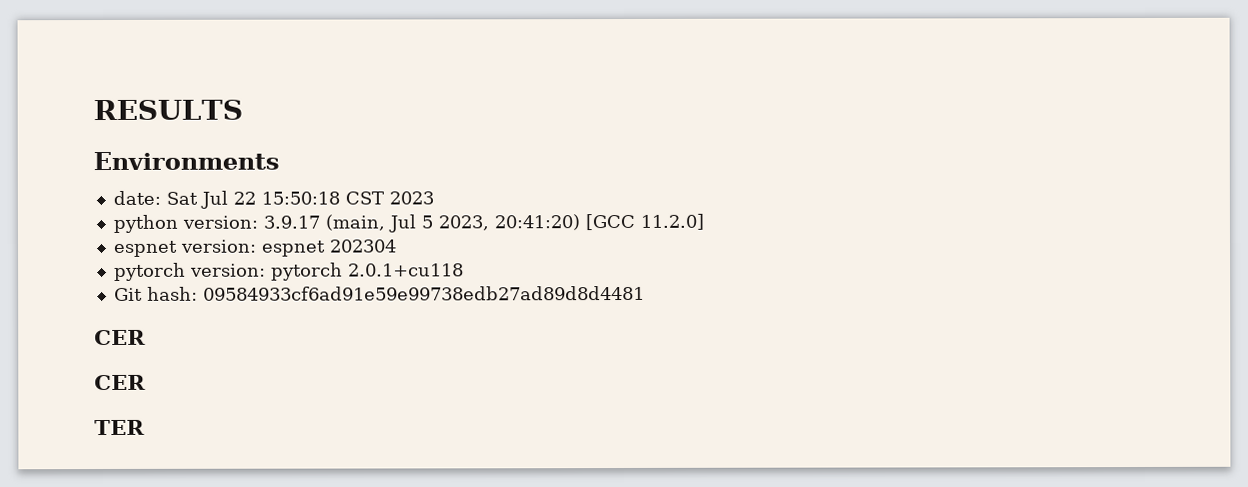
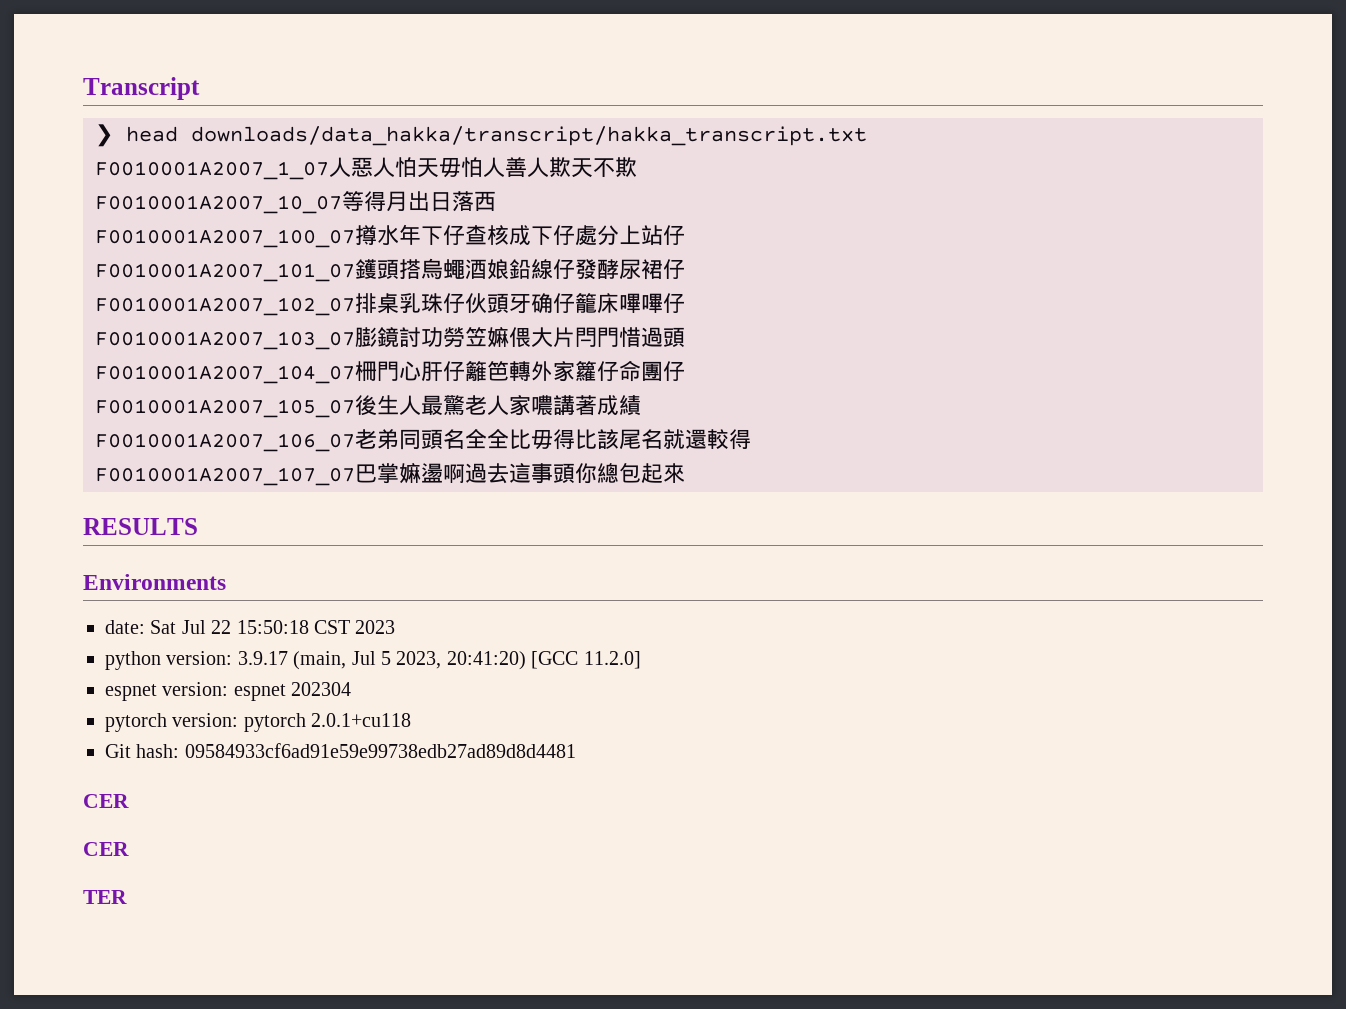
(93, 110) none -> [83,77,200,100] [95,124,867,147] [95,157,637,180] [95,191,496,214] [95,224,685,248] [95,258,685,282] [95,293,685,316] [95,327,685,350] [95,360,685,384] [95,395,641,418] [95,429,751,452] [95,462,685,486] Transcript // ❯ head downloads/data_hakka/transcript/hakka_transcript.txt // F0010001A2007_1_07人惡人怕天毋怕人善人欺天不欺 // F0010001A2007_10_07等得月出日落西 // F0010001A2007_100_07撙水年下仔查核成下仔處分上站仔 // F0010001A2007_101_07鑊頭搭烏蠅酒娘鉛線仔發酵尿裙仔 // F0010001A2007_102_07排桌乳珠仔伙頭牙确仔籠床嗶嗶仔 // F0010001A2007_103_07膨鏡討功勞笠嫲偎大片閂門惜過頭 // F0010001A2007_104_07柵門心肝仔籬笆轉外家籮仔命團仔 // F0010001A2007_105_07後生人最驚老人家噥講著成績 // F0010001A2007_106_07老弟同頭名全全比毋得比該尾名就還較得 // F0010001A2007_107_07巴掌嫲盪啊過去這事頭你總包起來 //

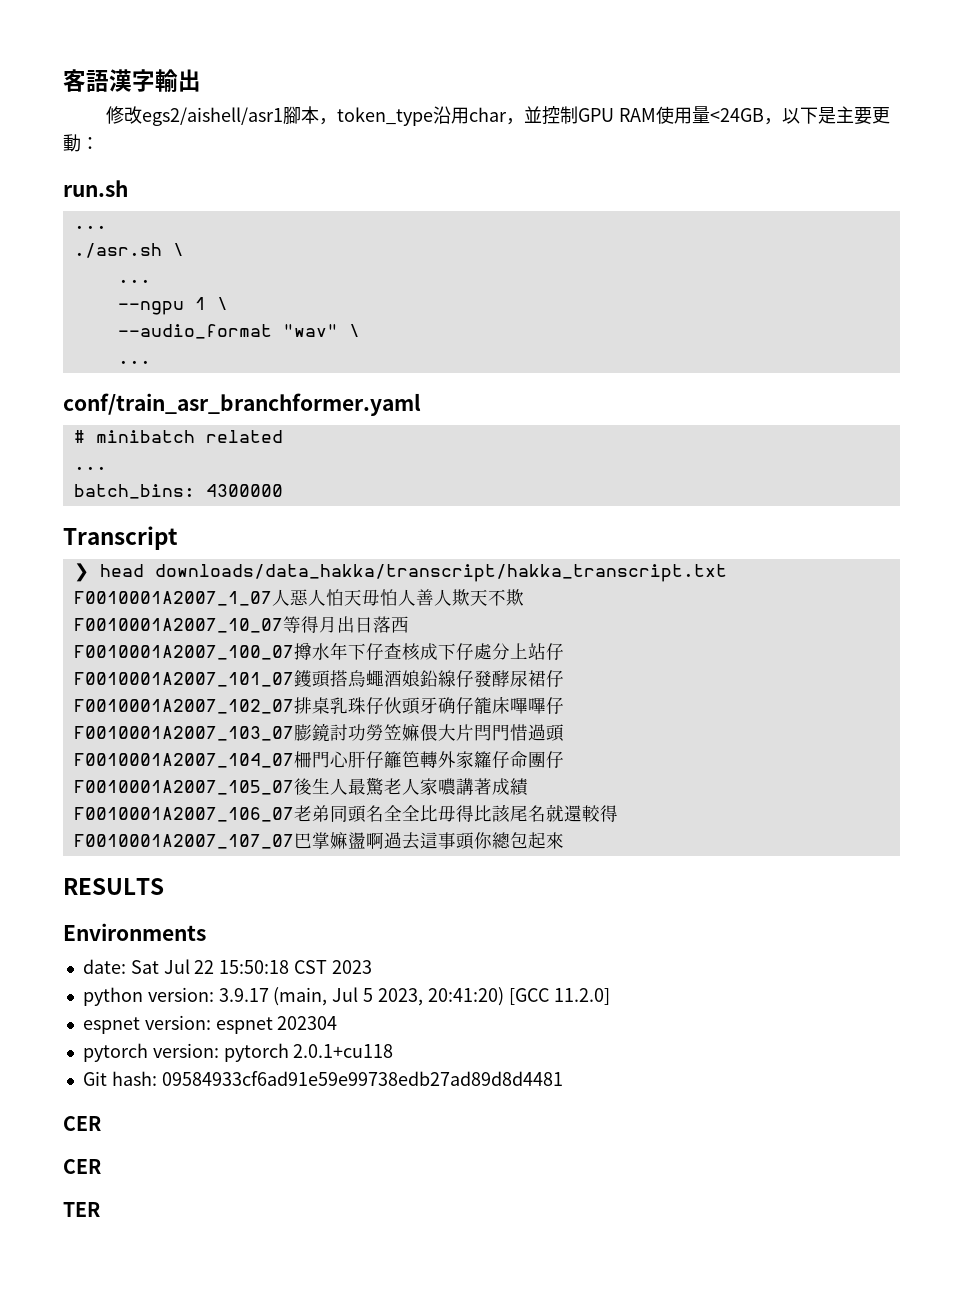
(83, 88) none -> [63,69,201,92] [106,106,890,126] [63,134,99,152] [63,180,128,197] [73,225,107,229] [73,243,184,258] [117,279,151,283] [117,297,228,315] [117,324,360,339] [117,360,151,364] [63,393,421,416] [73,430,283,443] [73,466,107,470] [73,484,283,499] 客語漢字輸出 // 修改egs2/aishell/asr1腳本，token_type沿用char，並控制GPU RAM使用量<24GB，以下是主要更動： // run.sh // ... // ./asr.sh \ // ... // --ngpu 1 \ // --audio_format "wav" \ // ... // conf/train_asr_branchformer.yaml // # minibatch related // ... // batch_bins: 4300000 //

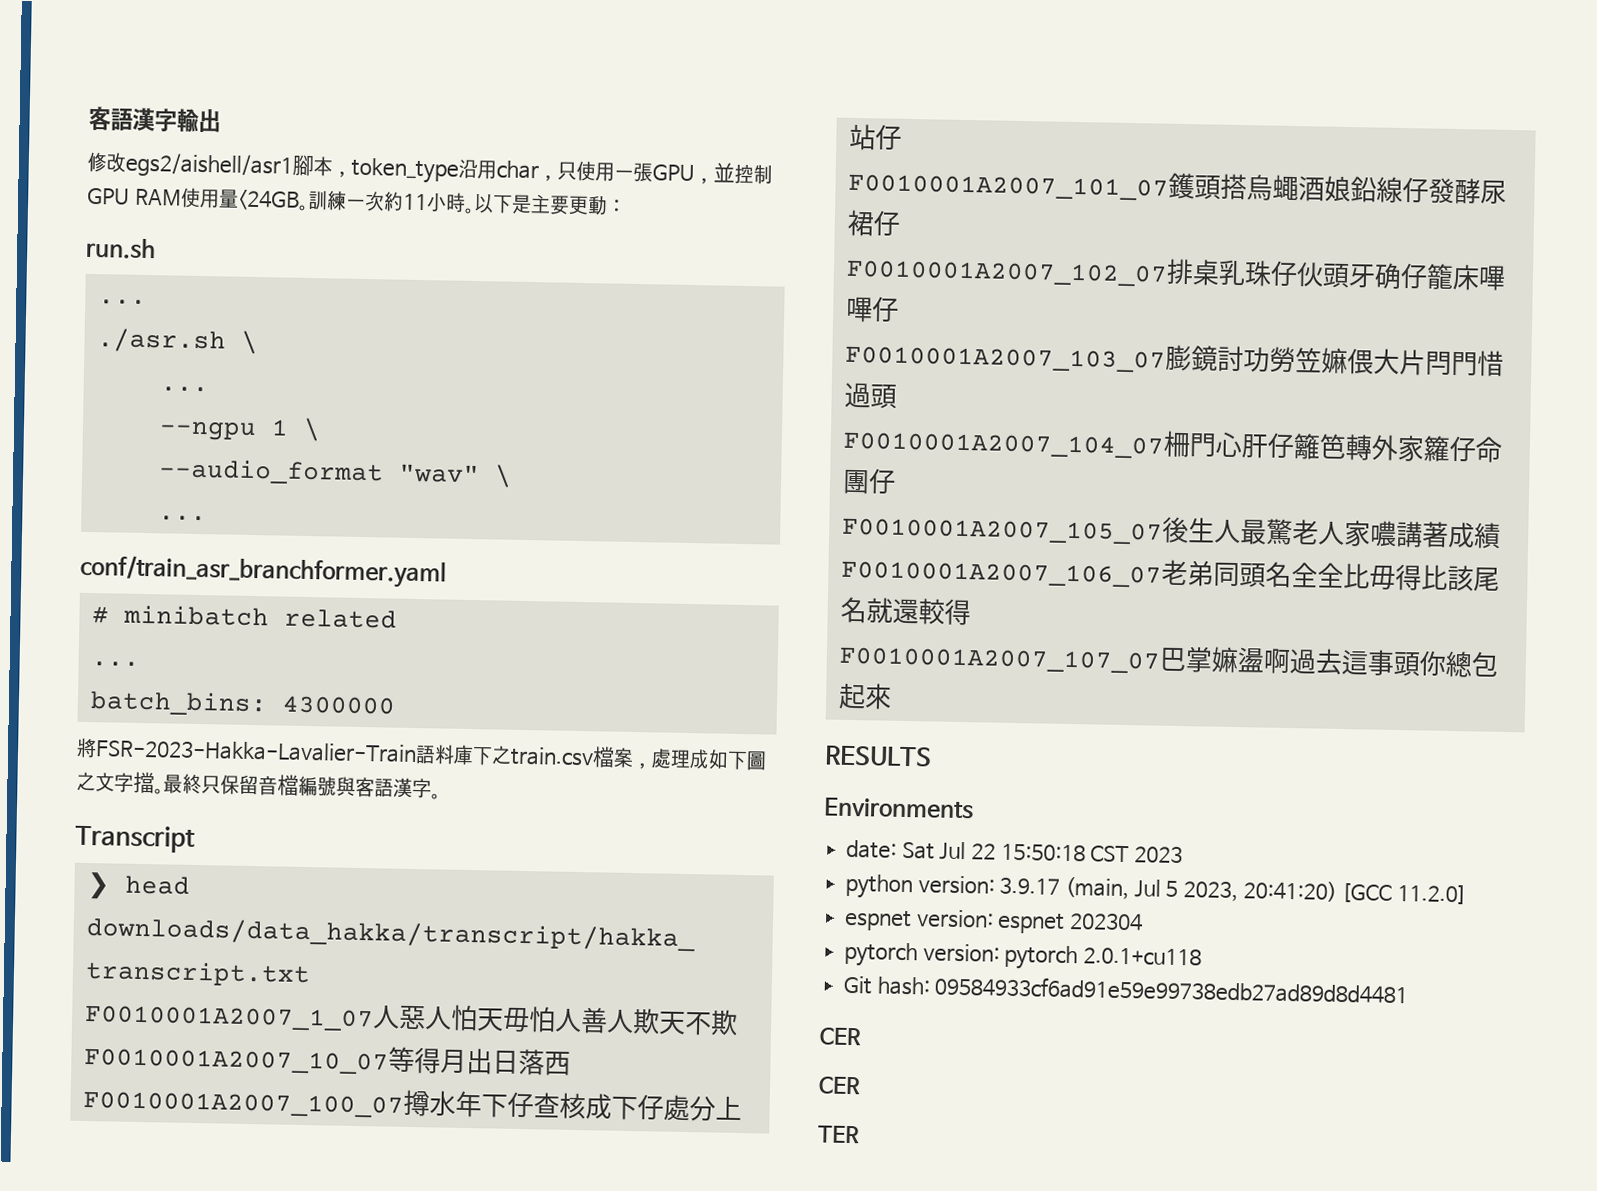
(525, 121) none -> [556,160,714,185] 只使用一張GPU，
[763,118,782,125] ， -> [297,189,475,214] 。訓練一次約11小時。
(283, 490) none -> [76,737,767,771] [76,771,441,800] // 將FSR-2023-Hakka-Lavalier-Train語料庫下之train.csv檔案，處理成如下圖之文字擋。最終只保留音檔編號與客語漢字。

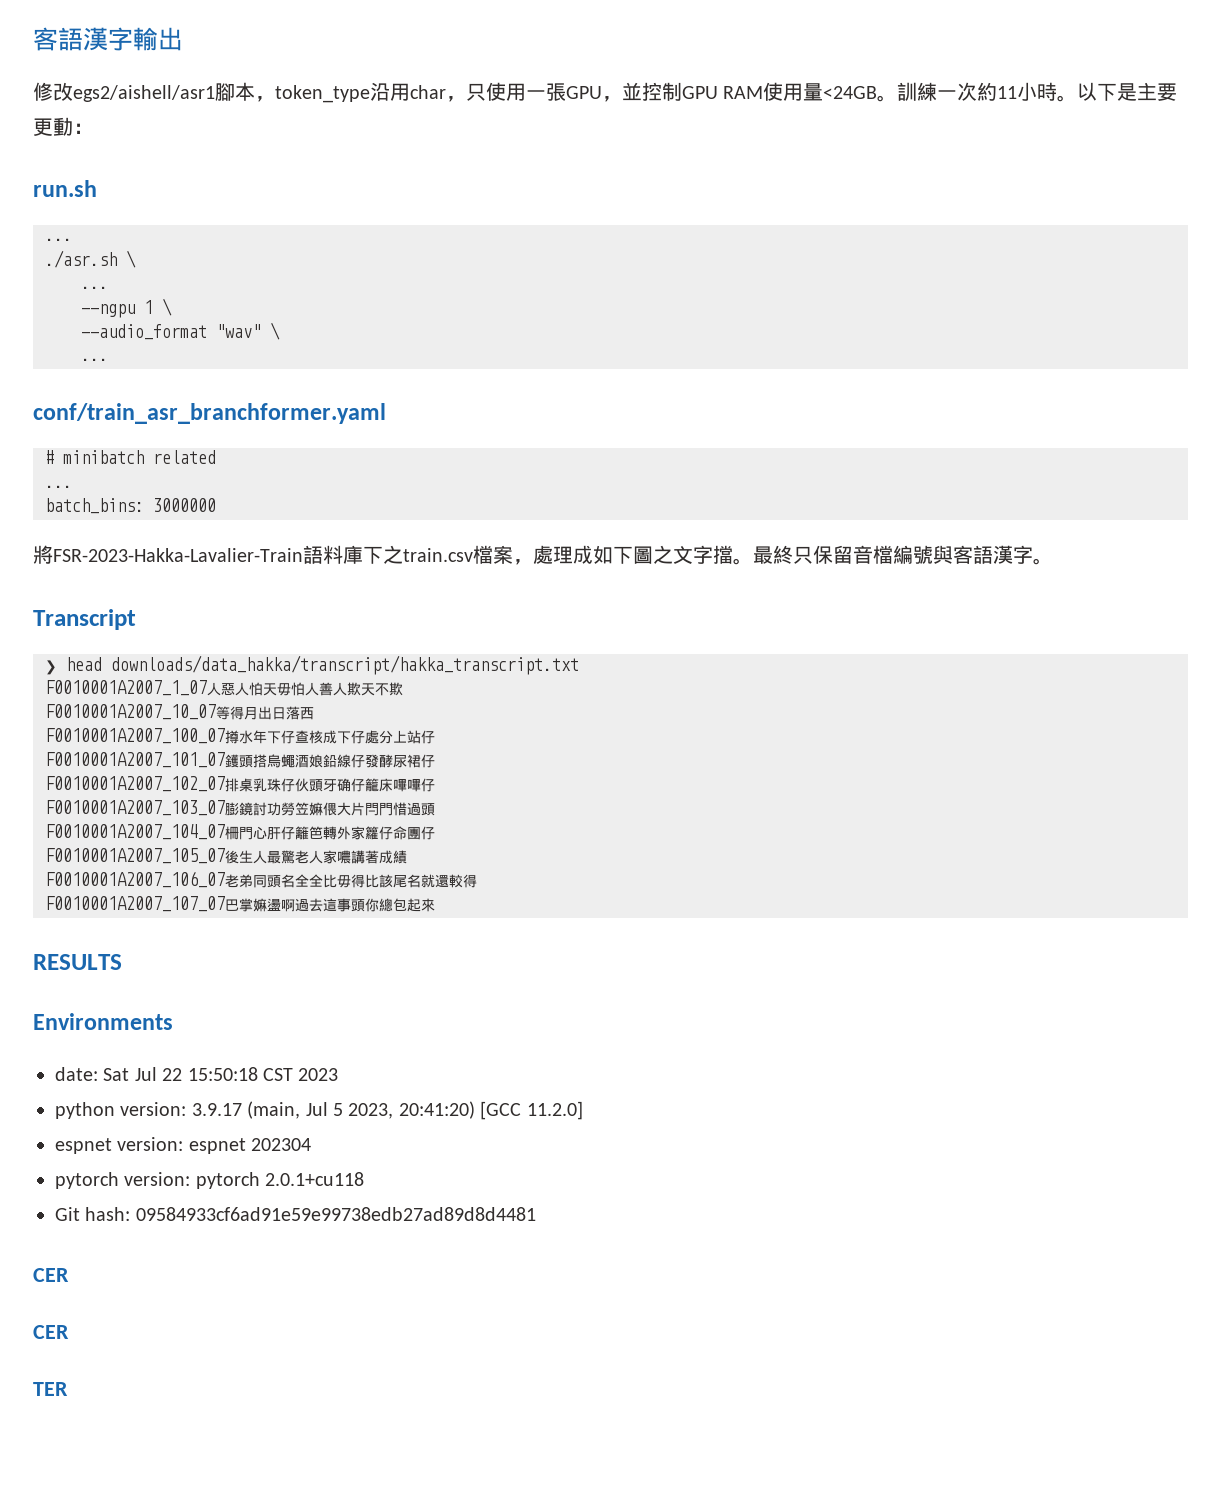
[281,695,396,715] 4300000 -> [153,498,216,512] 3000000

